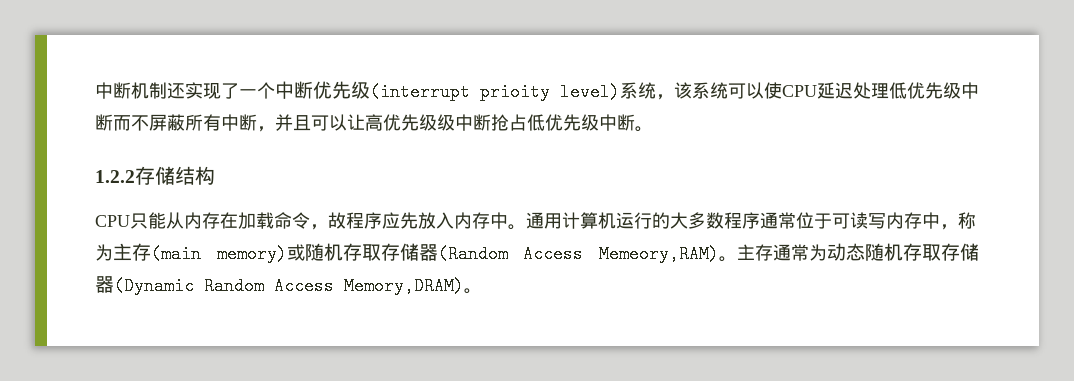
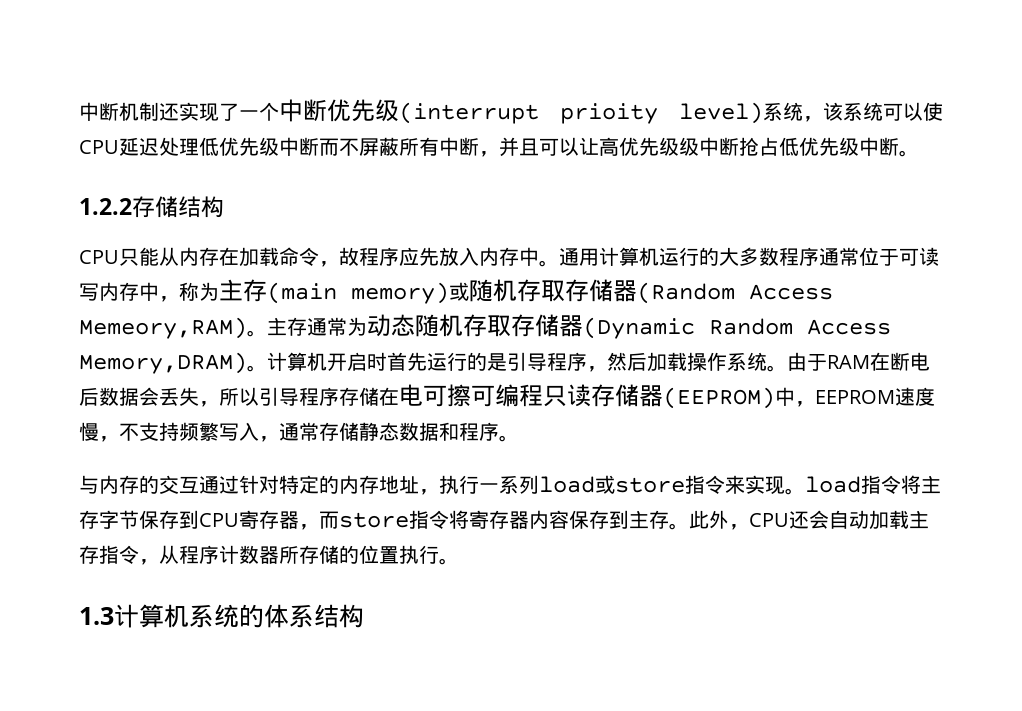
(482, 291) none -> [267,352,930,372] [79,384,935,409] [79,422,519,442] [79,475,941,495] [79,510,929,530] [79,545,459,565] [79,604,364,628] 计算机开启时首先运行的是引导程序，然后加载操作系统。由于RAM在断电后数据会丢失，所以引导程序存储在电可擦可编程只读存储器(EEPROM)中，EEPROM速度慢，不支持频繁写入，通常存储静态数据和程序。 // 与内存的交互通过针对特定的内存地址，执行一系列load或store指令来实现。load指令将主存字节保存到CPU寄存器，而store指令将寄存器内容保存到主存。此外，CPU还会自动加载主存指令，从程序计数器所存储的位置执行。 // 1.3计算机系统的体系结构

